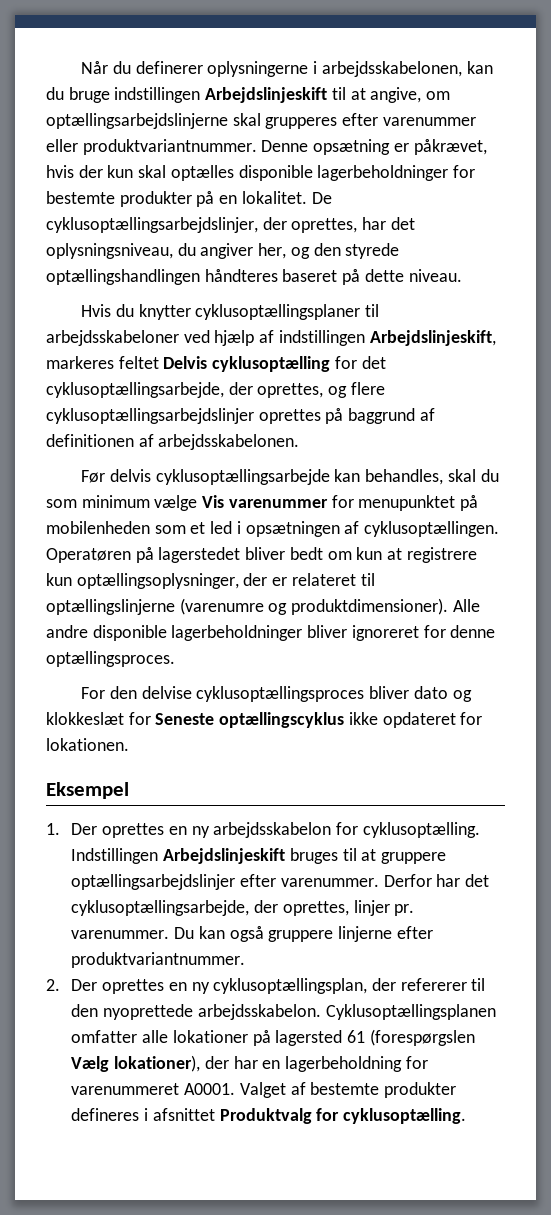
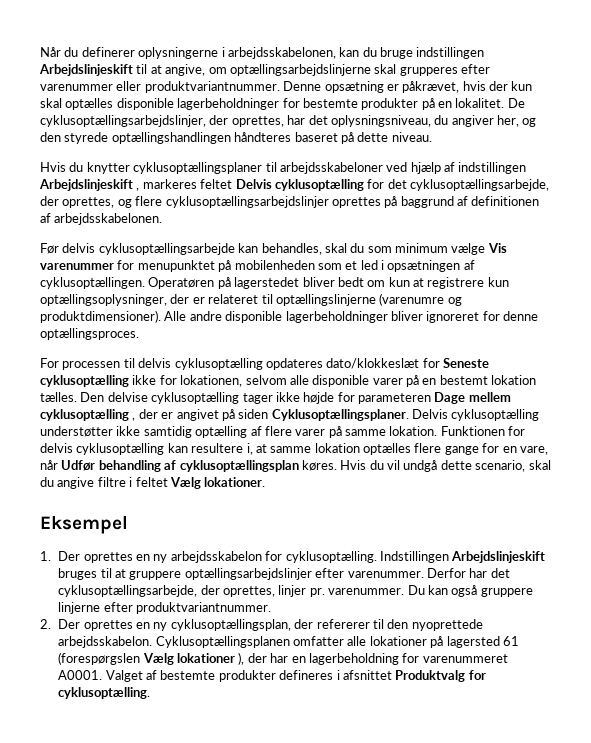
[369,330,496,346] Arbejdslinjeskift, -> [39,179,140,191] Arbejdslinjeskift ,
[110,686,472,702] [46,712,483,728] [46,738,129,751] den delvise cyklusoptællingsproces bliver dato og klokkeslæt for Seneste optællingscyklus ikke opdateret for lokationen. -> [62,358,489,370] [40,375,537,387] [40,392,511,404] [40,409,540,421] [40,426,526,438] [40,443,548,455] [40,460,551,472] [40,477,266,489] processen til delvis cyklusoptælling opdateres dato/klokkeslæt for Seneste cyklusoptælling ikke for lokationen, selvom alle disponible varer på en bestemt lokation tælles. Den delvise cyklusoptælling tager ikke højde for parameteren Dage mellem cyklusoptælling , der er angivet på siden Cyklusoptællingsplaner. Delvis cyklusoptælling understøtter ikke samtidig optælling af flere varer på samme lokation. Funktionen for delvis cyklusoptælling kan resultere i, at samme lokation optælles flere gange for en vare, når Udfør behandling af cyklusoptællingsplan køres. Hvis du vil undgå dette scenario, skal du angive filtre i feltet Vælg lokationer.
[114,1055,201,1072] lokationer), -> [177,652,245,665] lokationer ),

